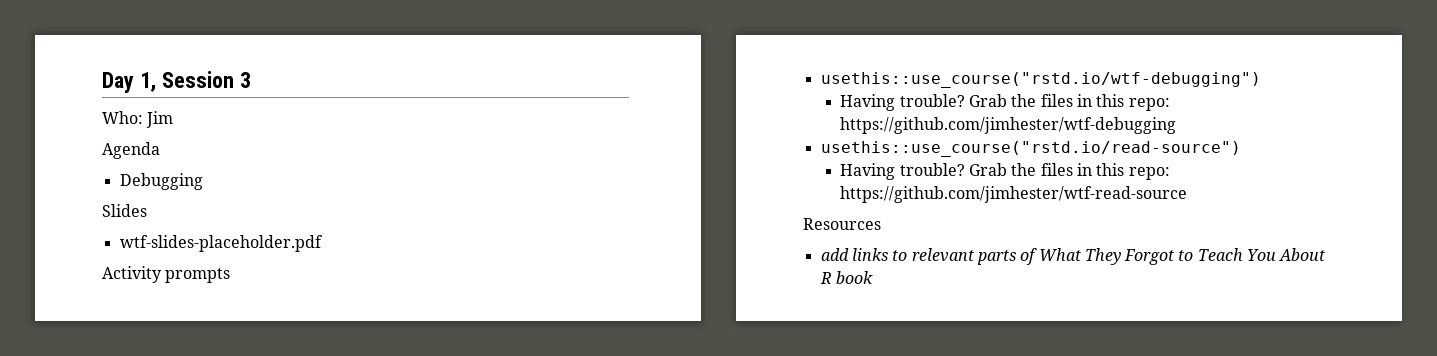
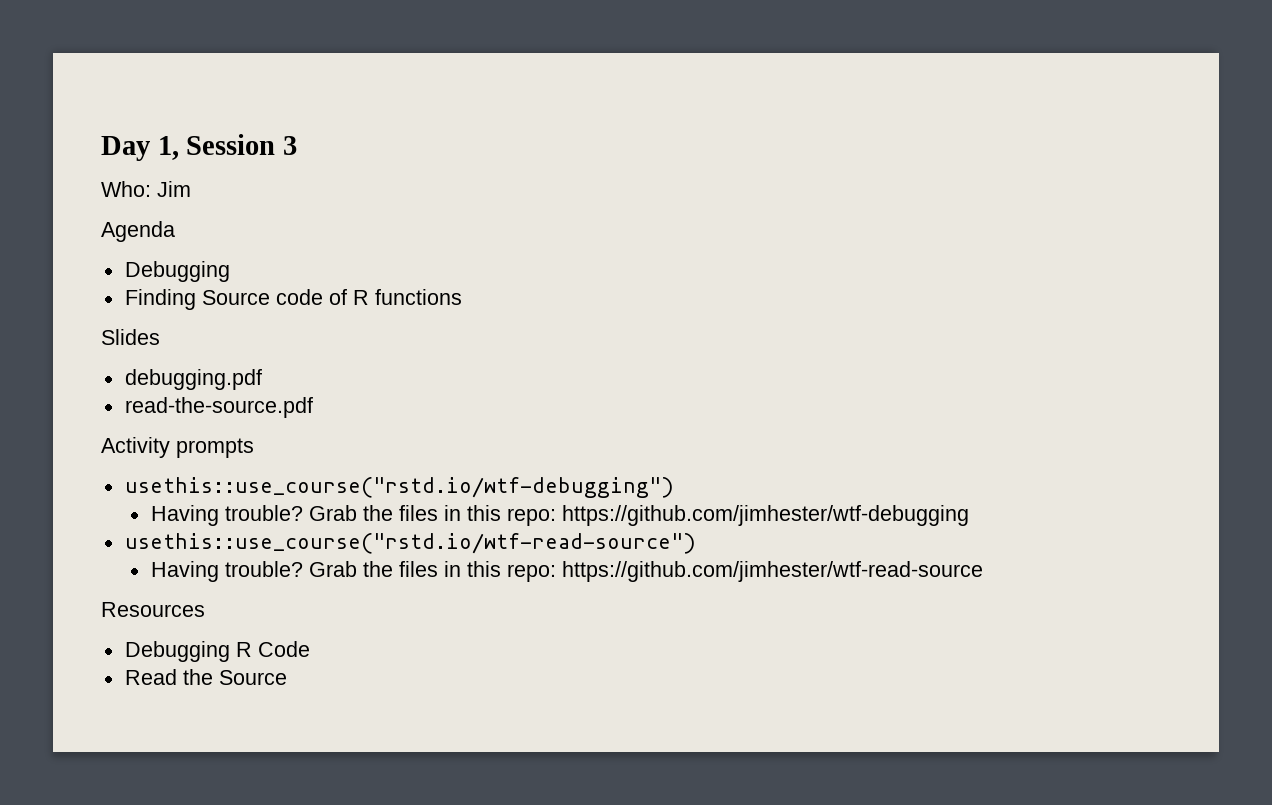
(203, 181) none -> [124,289,462,310] // Finding Source code of R functions
[119,235,323,252] wtf-slides-placeholder.pdf -> [124,369,262,390] [124,397,313,418] debugging.pdf // read-the-source.pdf
[820,141,1241,157] usethis::use_course("rstd.io/read-source") -> [124,533,696,554] usethis::use_course("rstd.io/wtf-read-source")
[820,248,1326,265] [819,271,873,284] add links to relevant parts of What They Forgot to Teach You About R book -> [124,641,310,662] [124,669,287,685] Debugging R Code // Read the Source

